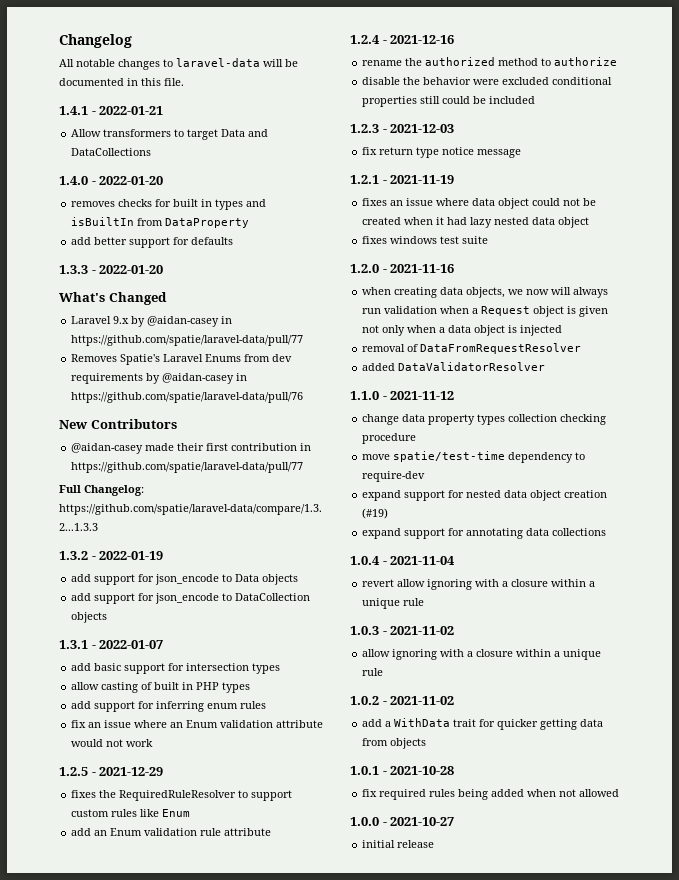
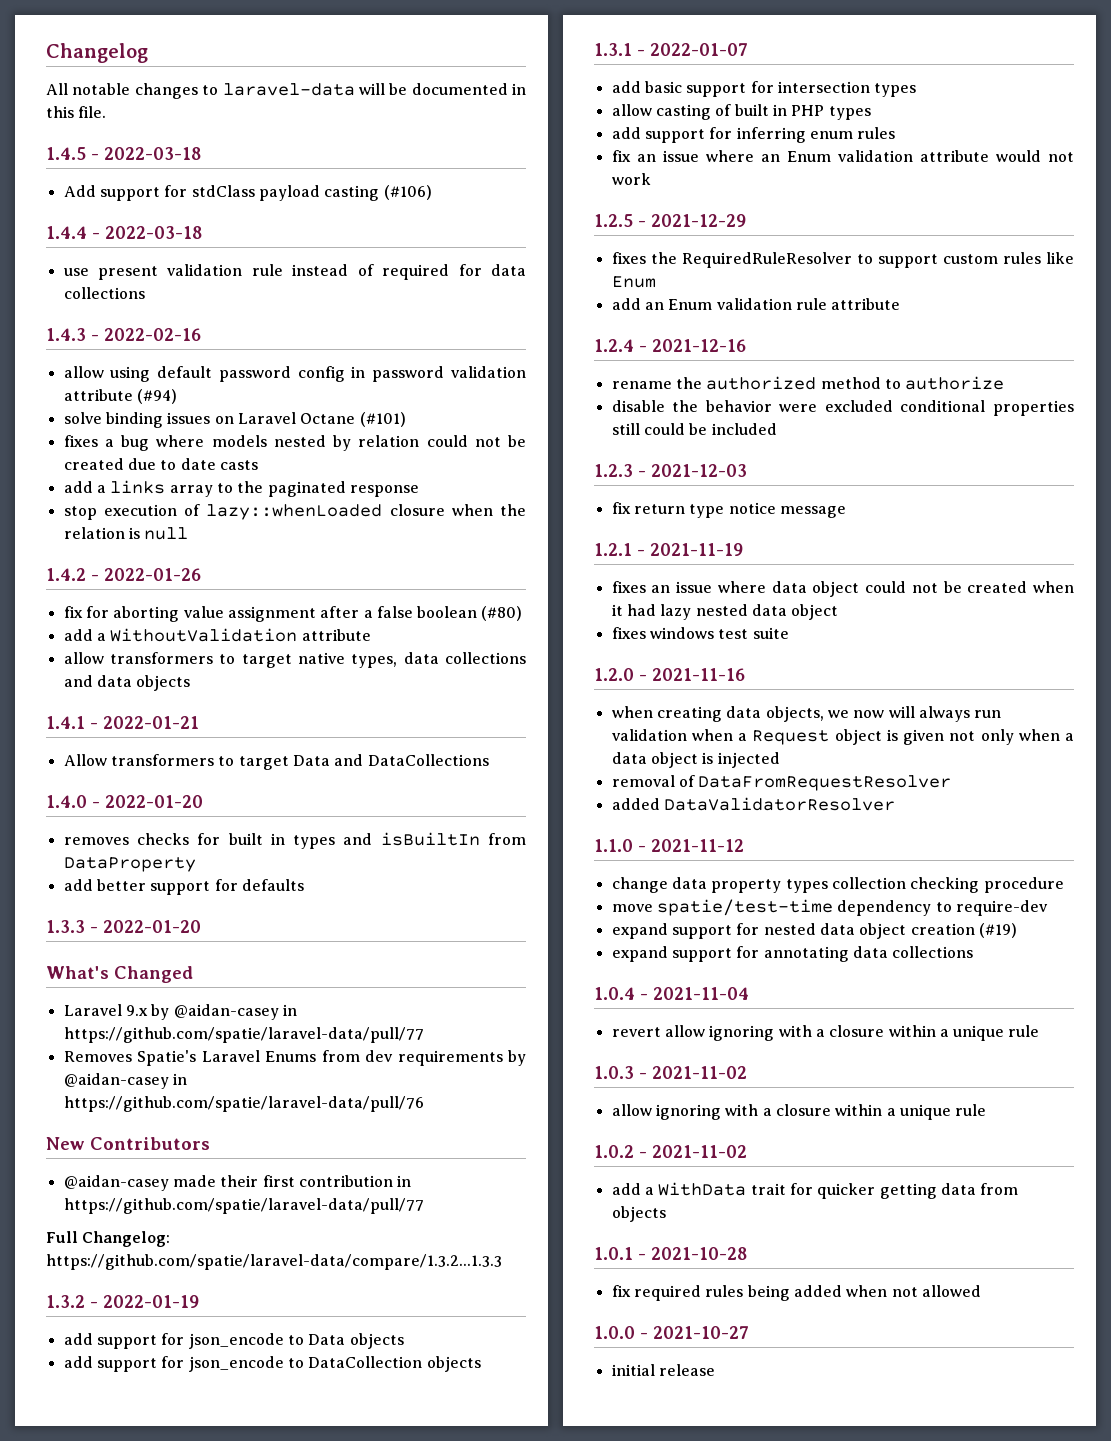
(184, 82) none -> [46,147,201,160] [63,185,432,201] [46,226,202,239] [63,264,526,280] [63,287,145,299] [46,328,201,341] [63,366,526,382] [63,389,177,404] [63,412,406,428] [63,435,526,451] [63,458,258,470] [63,480,419,497] [63,504,527,520] [63,527,189,540] [46,568,201,581] [63,606,523,622] [63,628,371,642] [63,652,526,668] [63,675,191,691] // 1.4.5 - 2022-03-18 // Add support for stdClass payload casting (#106) // 1.4.4 - 2022-03-18 // use present validation rule instead of required for data collections // 1.4.3 - 2022-02-16 // allow using default password config in password validation attribute (#94) // solve binding issues on Laravel Octane (#101) // fixes a bug where models nested by relation could not be created due to date casts // add a links array to the paginated response // stop execution of lazy::whenLoaded closure when the relation is null // 1.4.2 - 2022-01-26 // fix for aborting value assignment after a false boolean (#80) // add a WithoutValidation attribute // allow transformers to target native types, data collections and data objects

